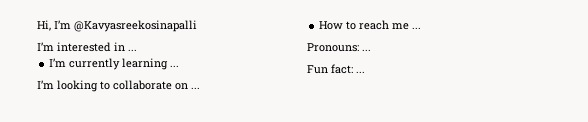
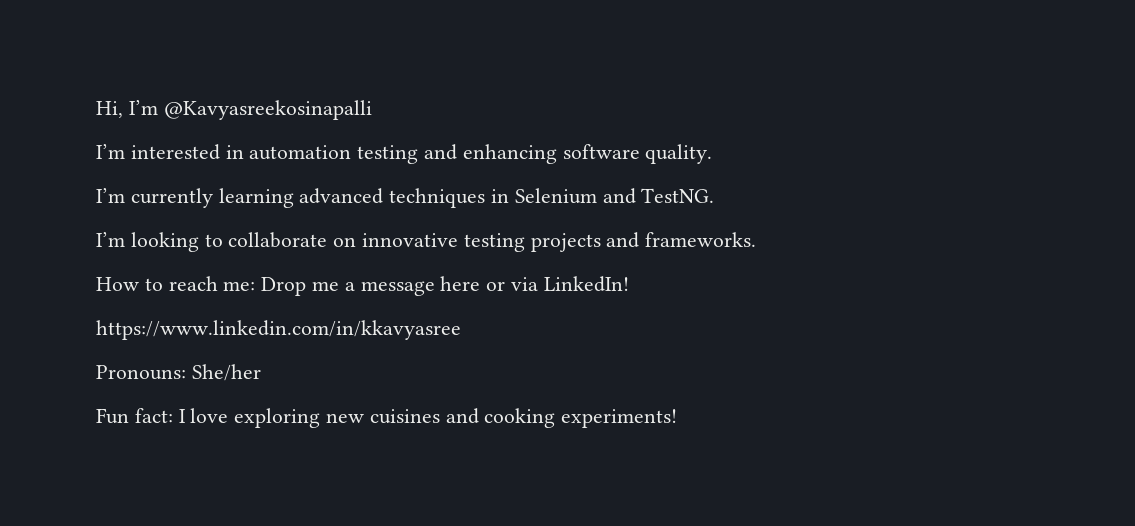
[128,49,137,51] [49,58,180,70] ... // I’m currently learning ... -> [249,144,713,164] [96,188,715,208] automation testing and enhancing software quality. // I’m currently learning advanced techniques in Selenium and TestNG.
[191,87,200,89] [319,20,422,30] ... // How to reach me ... -> [362,232,757,252] [96,276,629,296] [96,320,461,340] innovative testing projects and frameworks. // How to reach me: Drop me a message here or via LinkedIn! // https://www.linkedin.com/in/kkavyasree
[362,49,371,51] ... -> [191,364,261,381] She/her
[356,71,365,73] ... -> [178,408,678,428] I love exploring new cuisines and cooking experiments!

